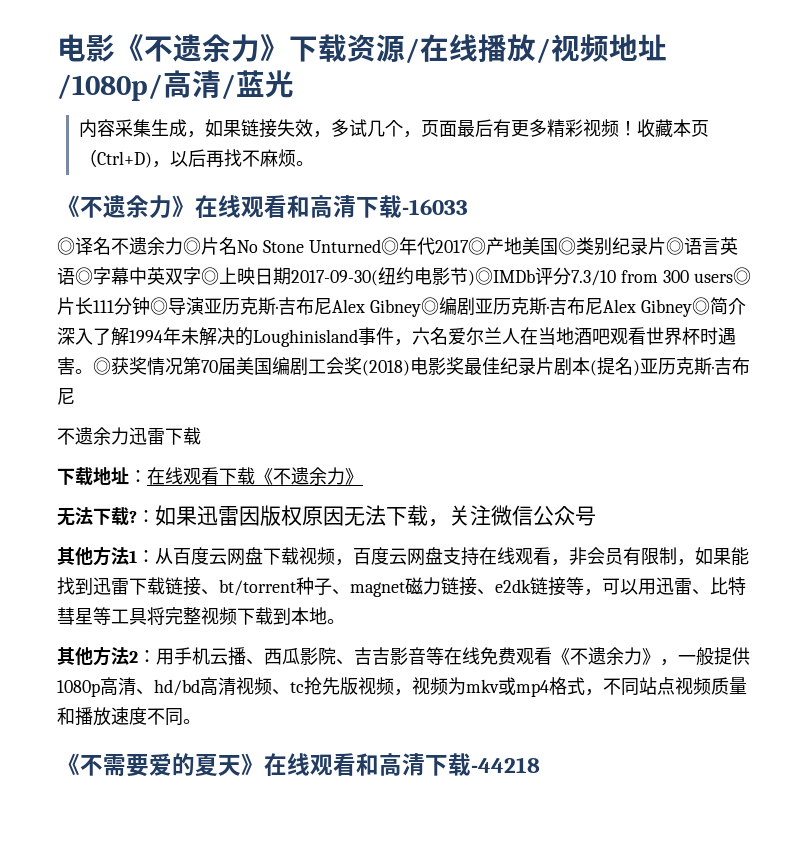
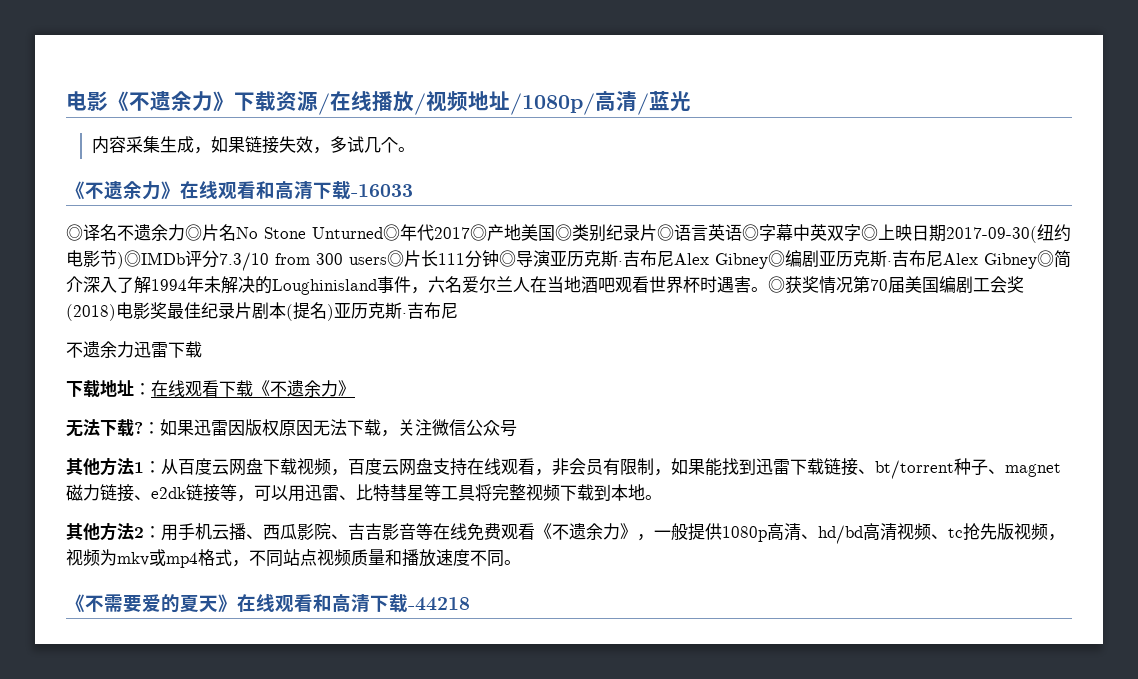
[402,119,709,138] [78,149,296,168] ，页面最后有更多精彩视频！收藏本页（Ctrl+D)，以后再找不麻烦 -> (398, 145) none

